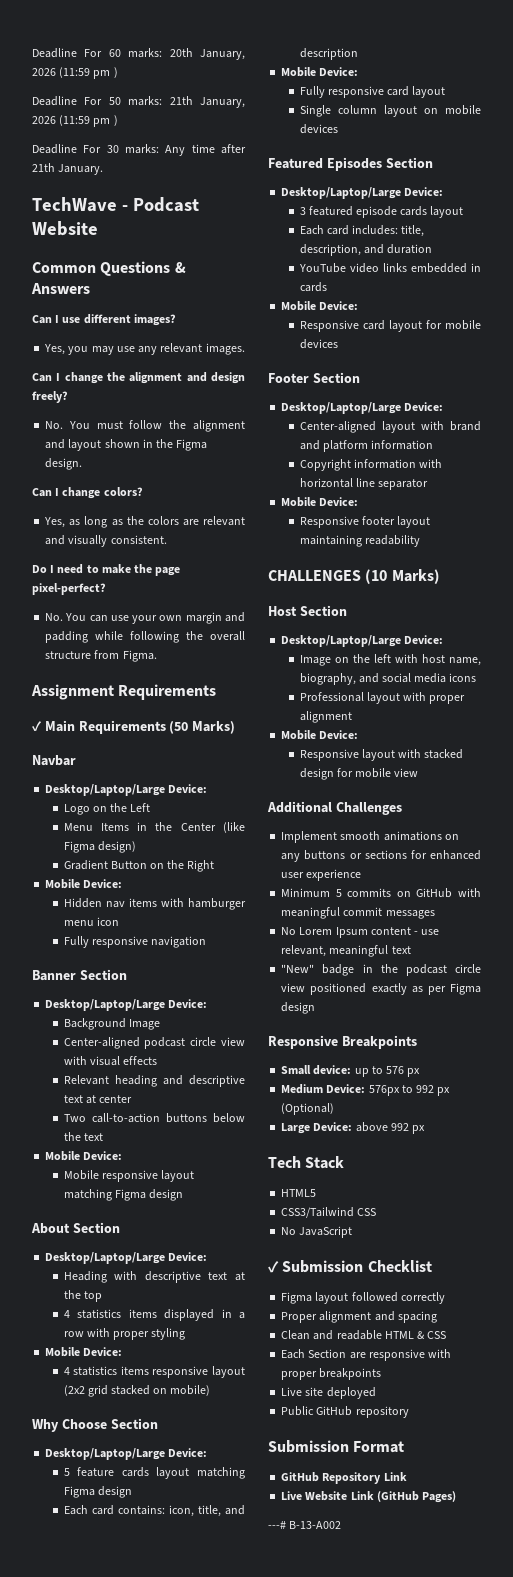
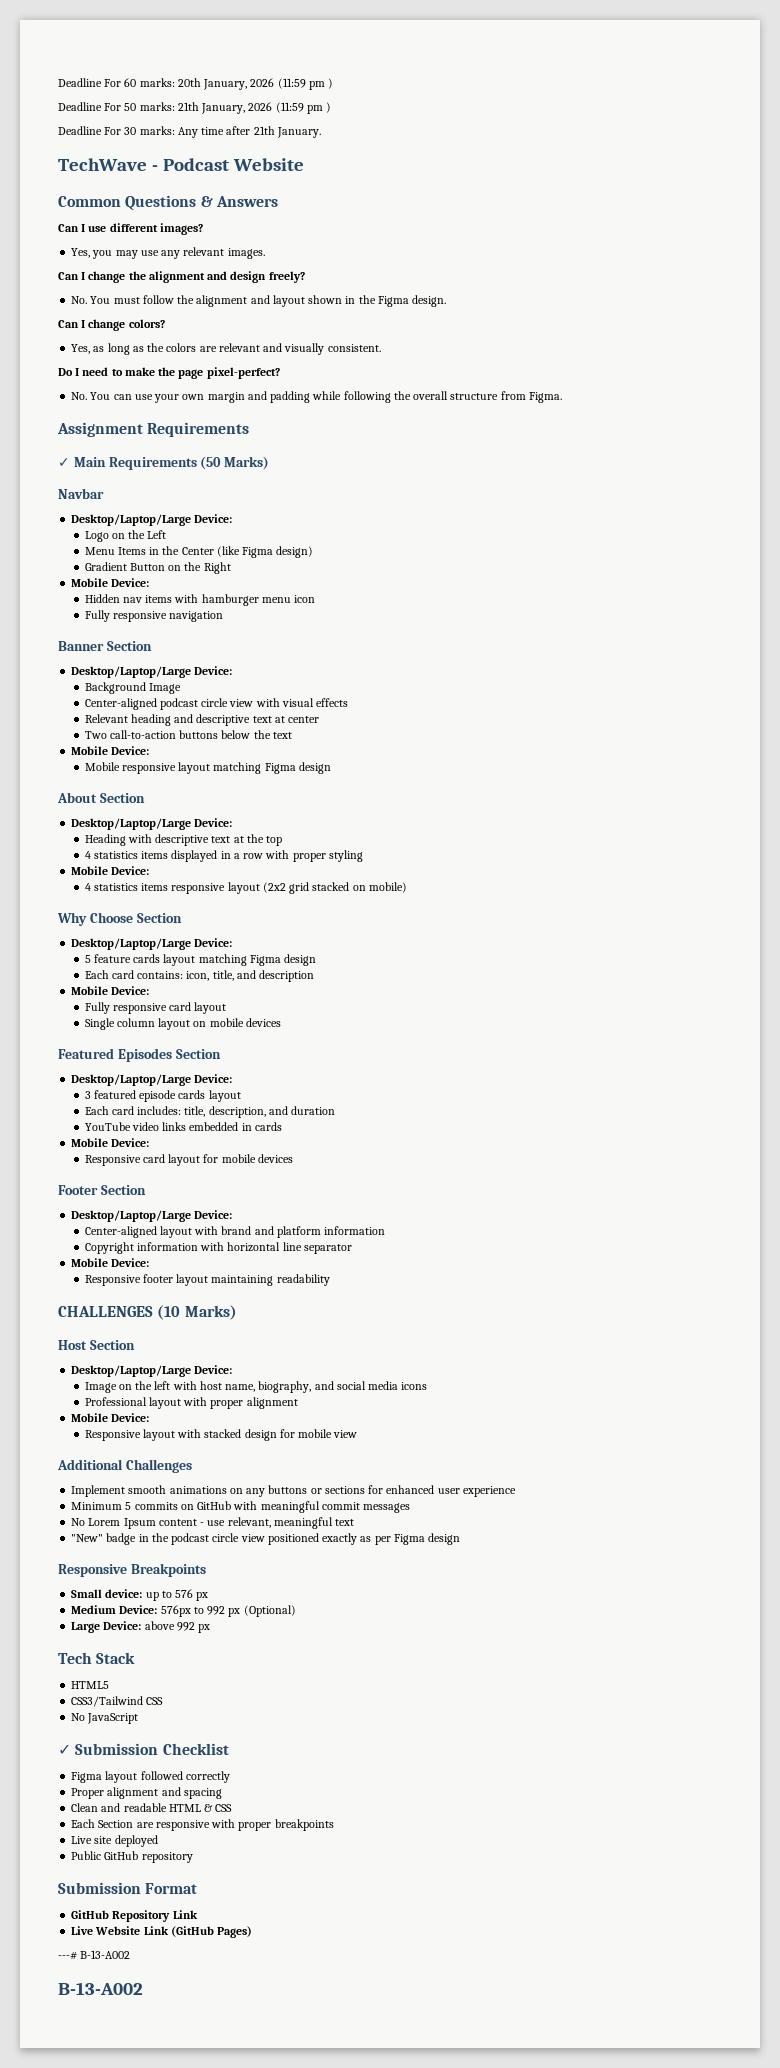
(342, 1525) none -> [58,1982,143,1995] // B-13-A002

